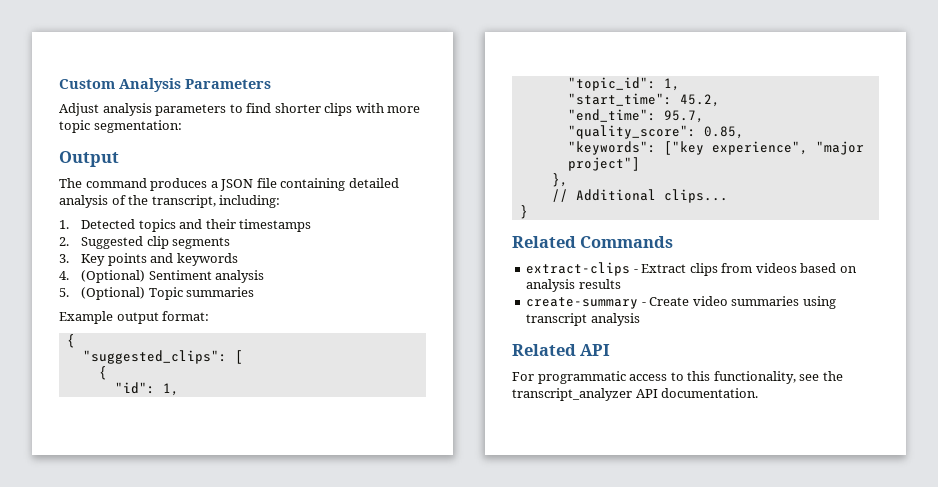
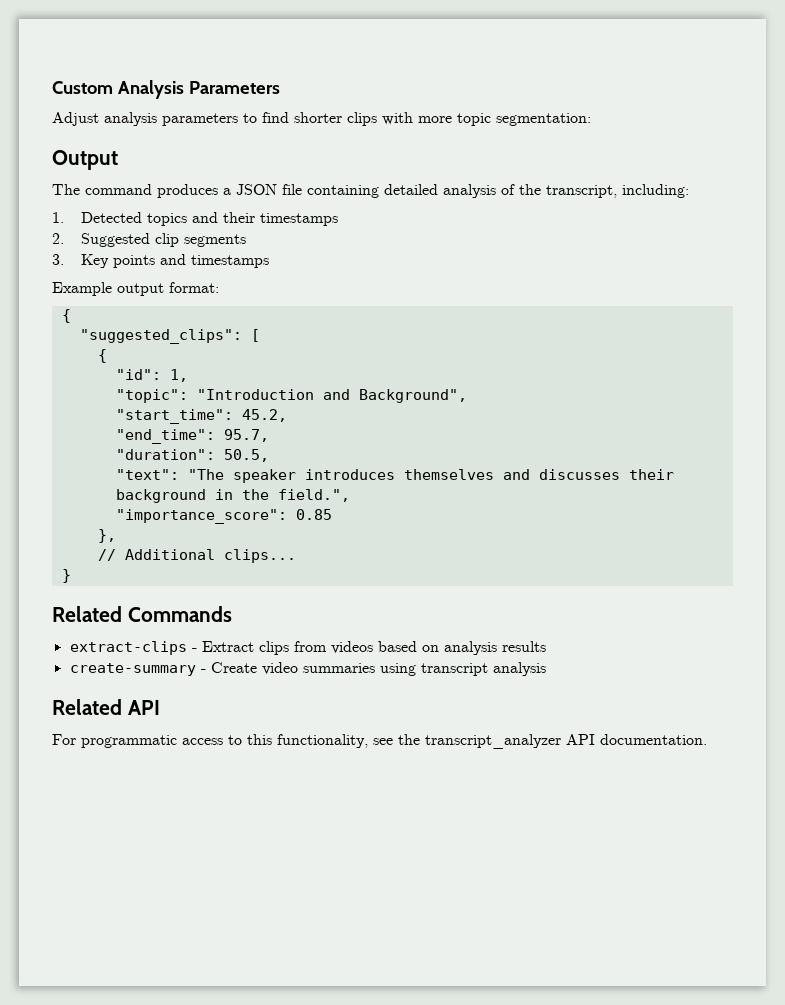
[176,253,238,266] [59,270,265,283] [59,287,255,300] keywords // 4. (Optional) Sentiment analysis // 5. (Optional) Topic summaries -> [190,255,269,268] timestamps
[567,77,680,91] "topic_id": 1, -> [115,389,467,403] "topic": "Introduction and Background",
[567,125,744,139] [567,141,864,155] [567,157,640,171] "quality_score": 0.85, // "keywords": ["key experience", "major project"] -> [115,449,269,462] [115,469,674,483] [115,489,350,503] [115,509,332,524] "duration": 50.5, // "text": "The speaker introduces themselves and discusses their background in the field.", // "importance_score": 0.85

